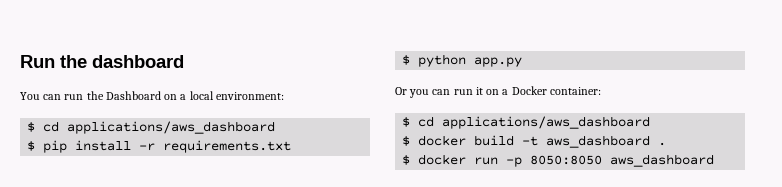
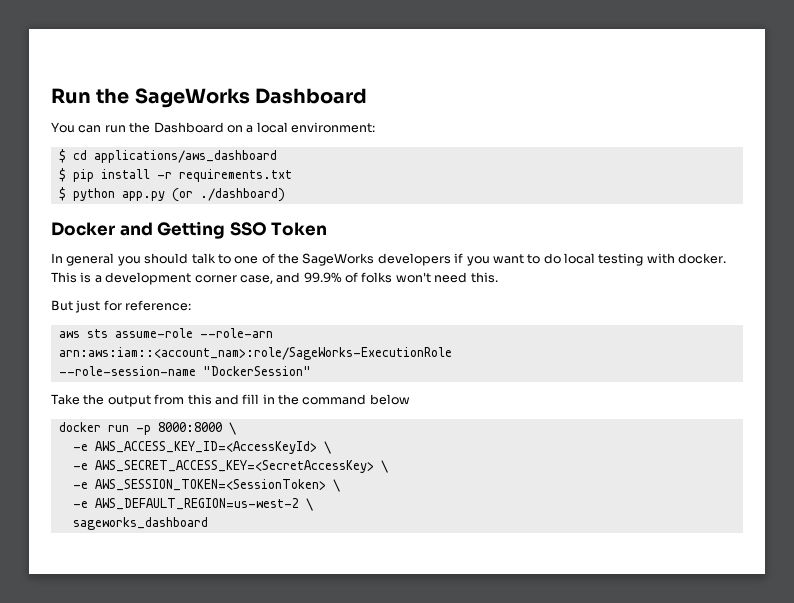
[92,55,184,68] dashboard -> [134,88,367,108] SageWorks Dashboard
[395,86,601,98] [402,116,651,129] [402,135,667,148] [402,154,715,167] // Or you can run it on a Docker container: // $ cd applications/aws_dashboard // $ docker build -t aws_dashboard . // $ docker run -p 8050:8050 aws_dashboard -> [171,188,285,202] [51,221,328,239] [51,253,727,266] [51,272,498,285] [51,300,192,313] [58,328,273,338] [58,347,452,360] [58,366,311,376] [51,394,410,407] [58,422,236,435] [72,441,331,454] [72,460,388,473] [72,479,340,492] [72,498,313,511] [72,517,208,530] (or ./dashboard) // Docker and Getting SSO Token // In general you should talk to one of the SageWorks developers if you want to do local testing with docker. This is a development corner case, and 99.9% of folks won't need this. // But just for reference: // aws sts assume-role --role-arn // arn:aws:iam::<account_nam>:role/SageWorks-ExecutionRole // --role-session-name "DockerSession" // Take the output from this and fill in the command below // docker run -p 8000:8000 \ // -e AWS_ACCESS_KEY_ID=<AccessKeyId> \ // -e AWS_SECRET_ACCESS_KEY=<SecretAccessKey> \ // -e AWS_SESSION_TOKEN=<SessionToken> \ // -e AWS_DEFAULT_REGION=us-west-2 \ // sageworks_dashboard

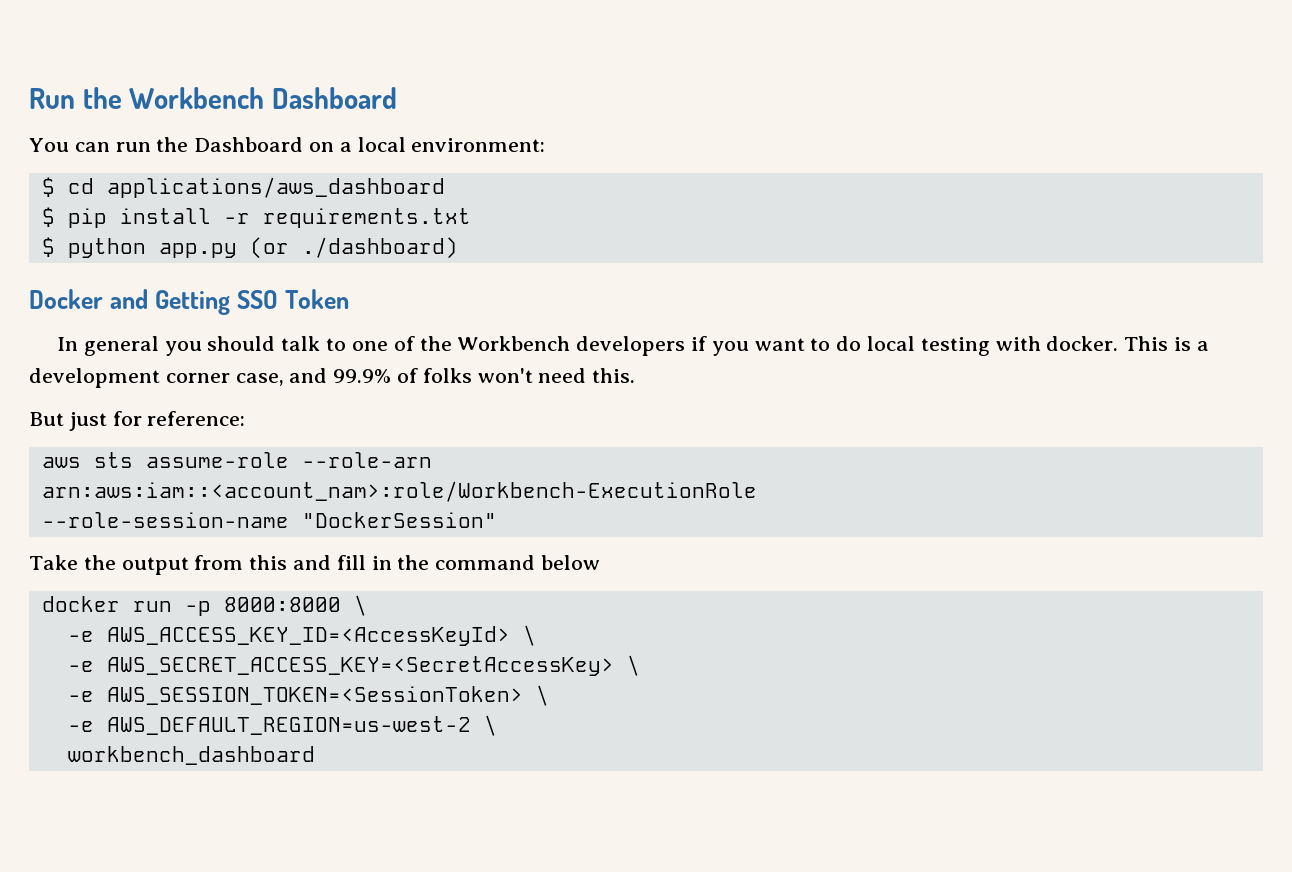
[134,88,250,108] SageWorks -> [129,87,265,109] Workbench
[302,253,375,266] SageWorks -> [457,336,571,351] Workbench
[58,347,452,360] arn:aws:iam::<account_nam>:role/SageWorks-ExecutionRole -> [41,481,757,502] arn:aws:iam::<account_nam>:role/Workbench-ExecutionRole
[72,517,208,530] sageworks_dashboard -> [67,746,315,765] workbench_dashboard

